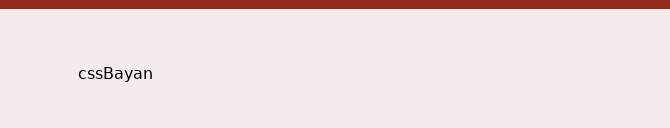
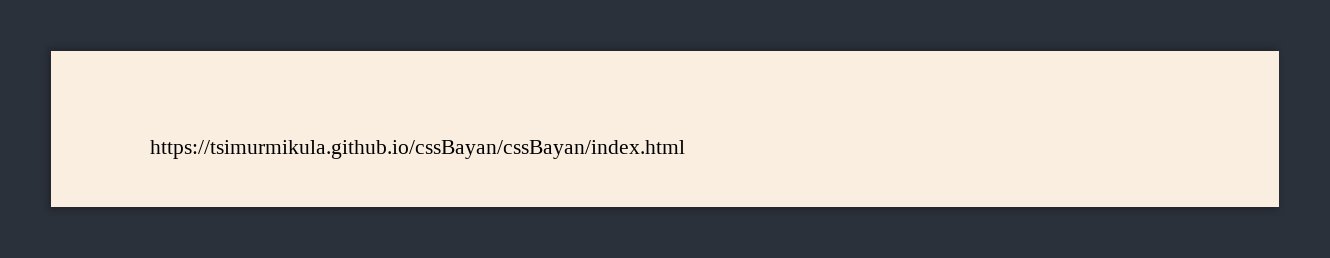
[78,67,153,82] cssBayan -> [150,140,685,159] https://tsimurmikula.github.io/cssBayan/cssBayan/index.html

